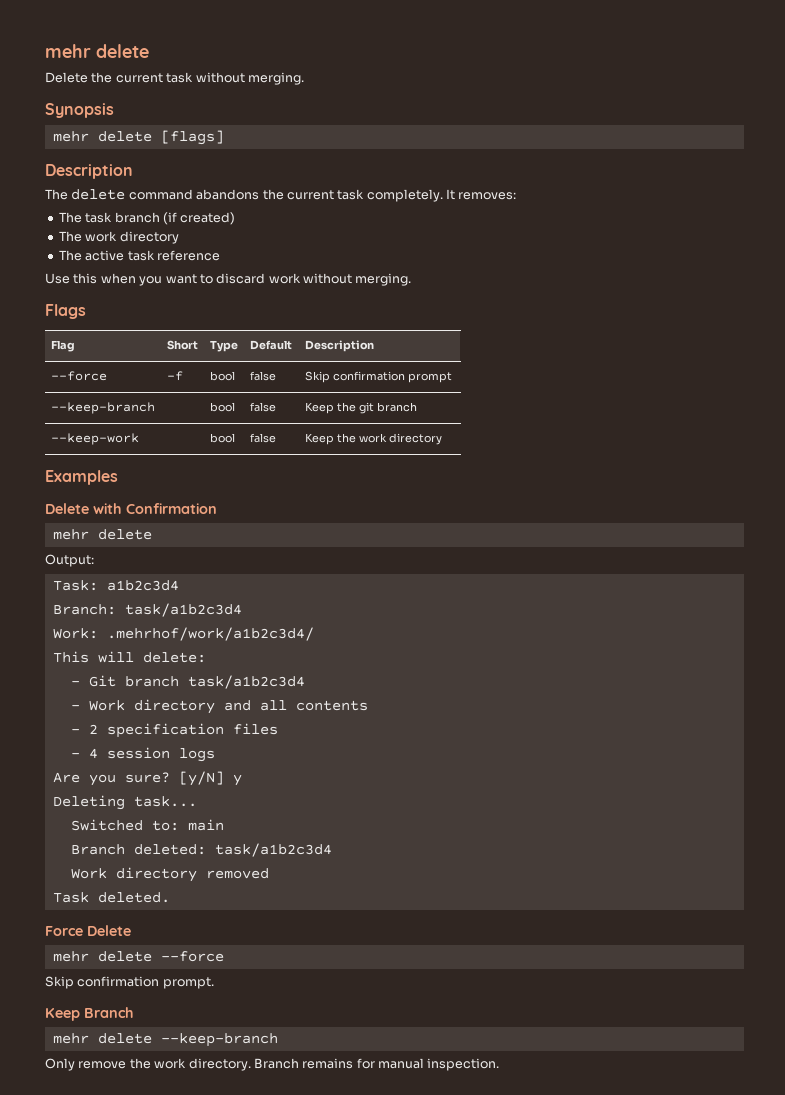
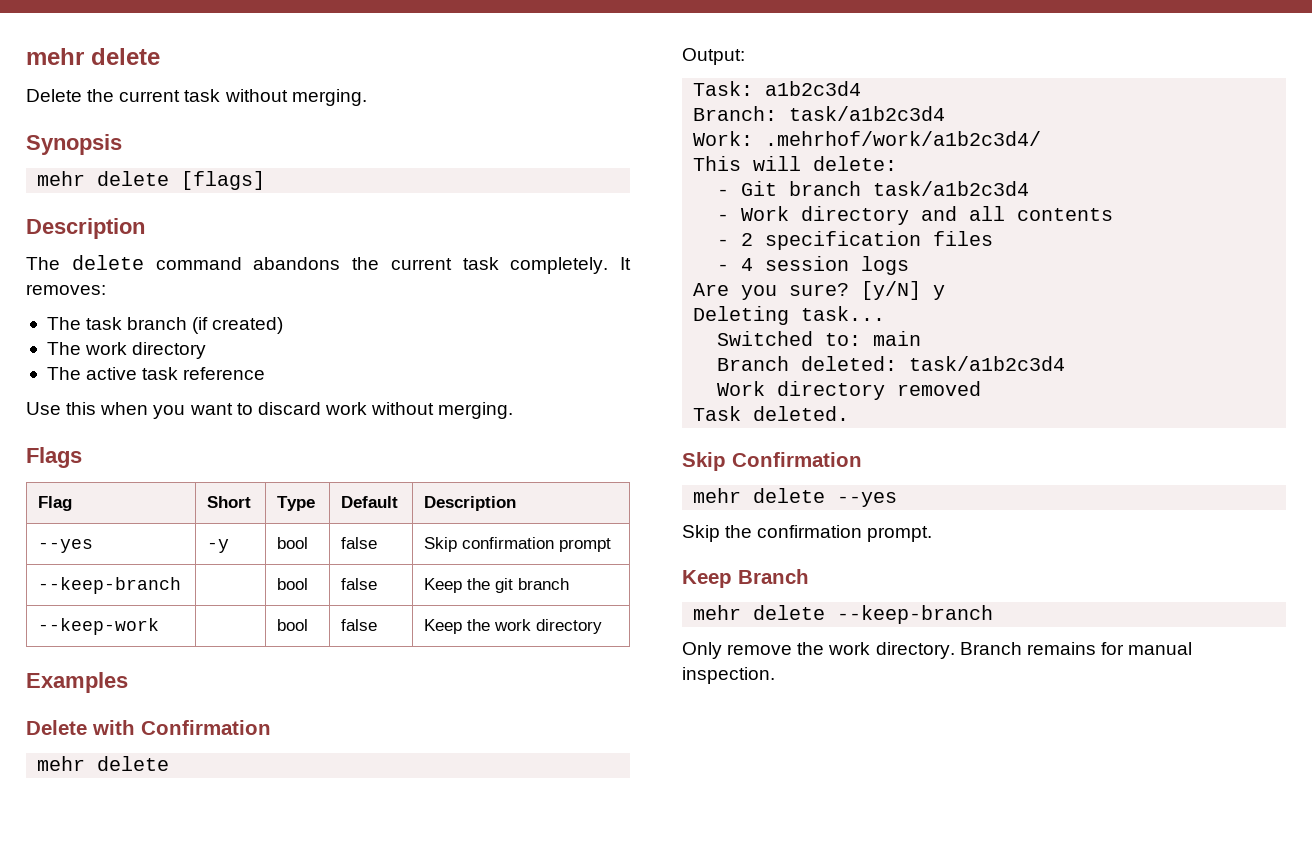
[50,371,107,381] [166,371,183,381] --force | -f -> [38,539,94,553] [207,539,230,553] --yes | -y
[45,925,131,936] [52,951,224,962] [45,976,74,989] Force Delete // mehr delete --force // Skip -> [682,452,862,471] [693,488,898,507] [682,525,753,542] Skip Confirmation // mehr delete --yes // Skip the

